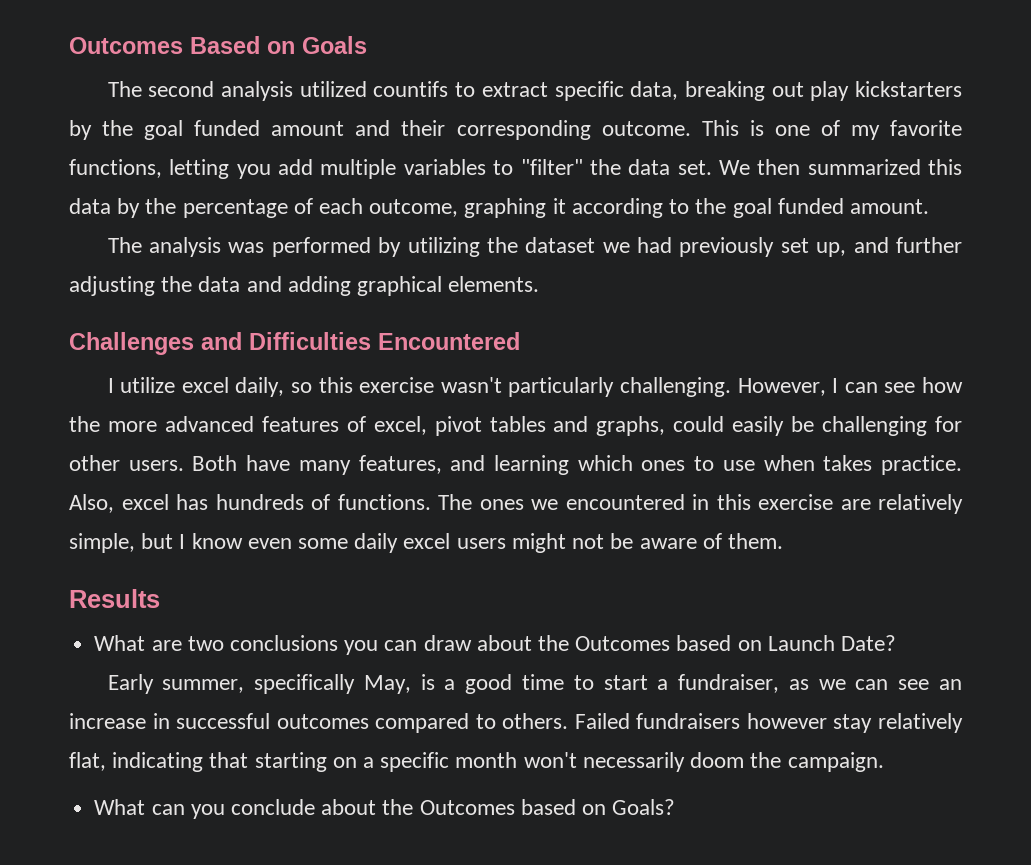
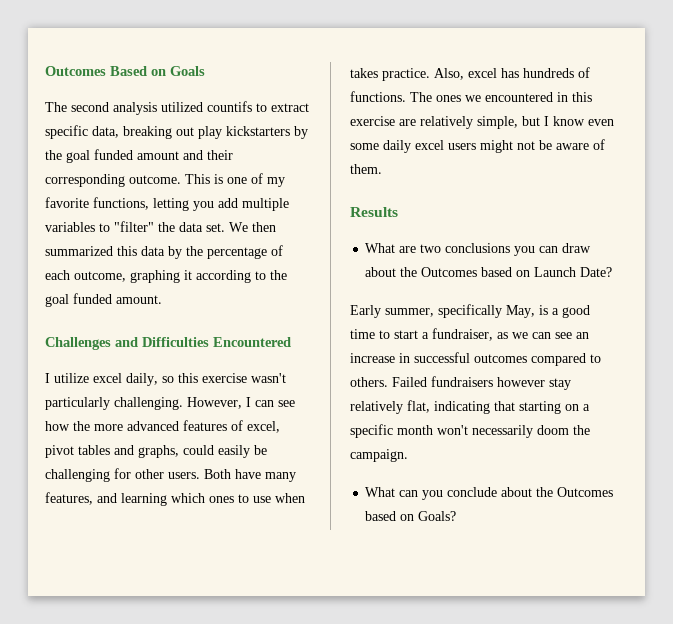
[107,237,962,257] [69,276,540,296] // The analysis was performed by utilizing the dataset we had previously set up, and further adjusting the data and adding graphical elements. -> (162, 299) none

